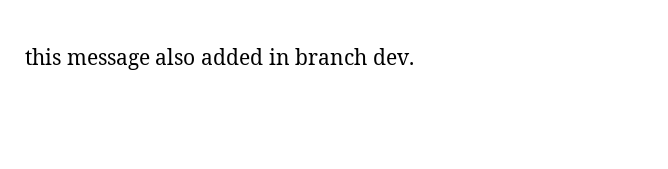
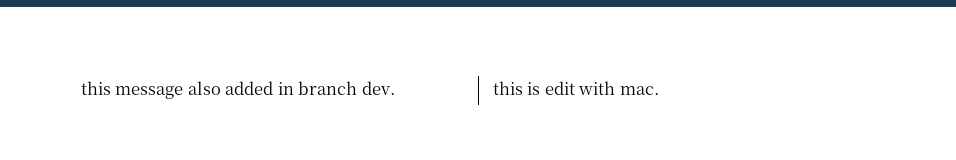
(415, 56) none -> [493,81,659,95] // this is edit with mac.

